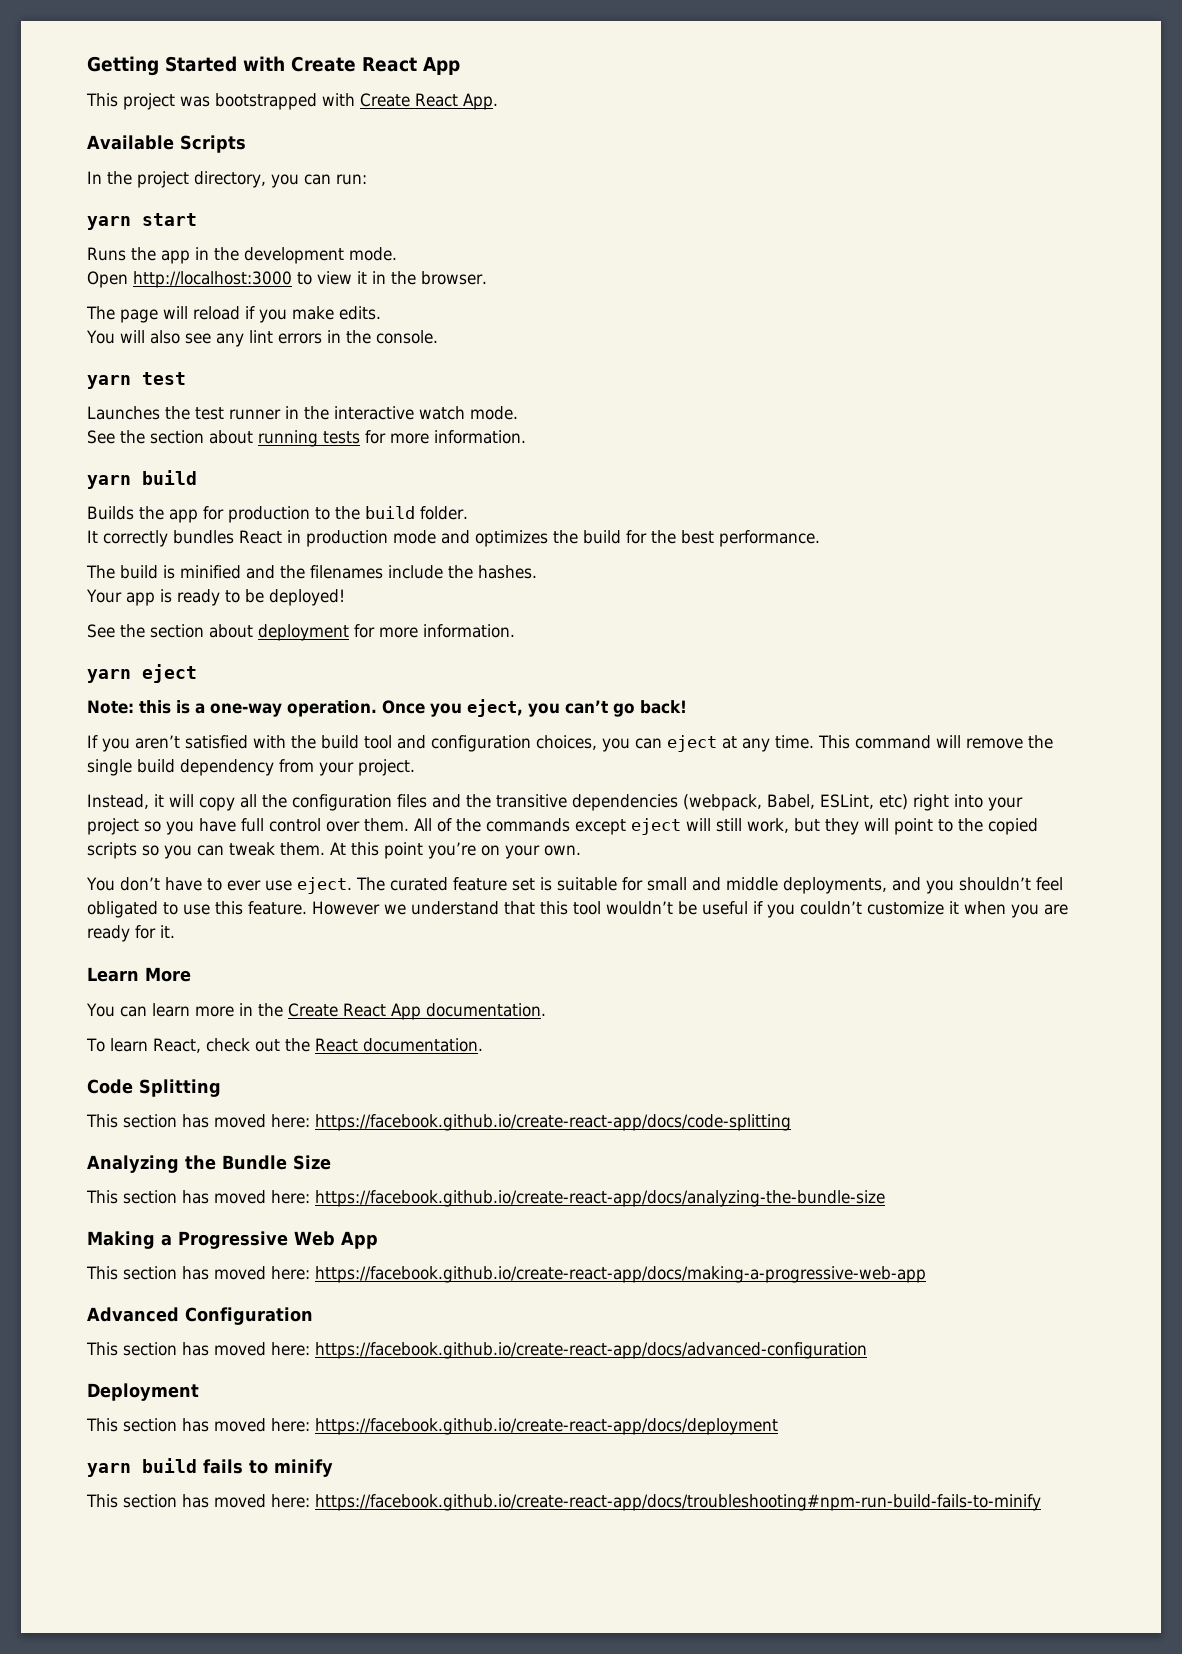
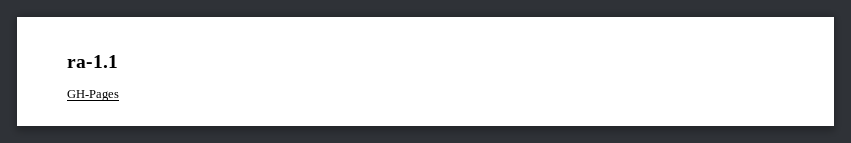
[87,56,460,76] [86,93,498,110] [87,135,246,153] [87,171,367,188] [87,213,197,230] [87,247,397,264] [87,271,487,288] [86,306,381,323] [86,330,438,347] [87,372,186,389] [87,406,518,420] [87,430,526,447] [87,470,197,489] [87,506,468,523] [87,530,820,547] [86,565,537,579] [86,589,345,606] [87,624,515,641] [87,664,197,683] [87,699,687,717] [87,735,1053,752] [87,759,415,776] [87,794,1023,811] [87,818,1038,835] [87,842,581,859] [86,877,1063,894] [87,901,1068,918] [87,925,175,942] [87,967,191,982] [86,1003,546,1020] [86,1038,483,1053] [87,1079,221,1097] [86,1114,791,1131] [87,1155,331,1173] [86,1190,885,1207] [87,1231,378,1249] [86,1266,926,1283] [87,1307,313,1325] [86,1342,867,1359] [87,1383,199,1401] [86,1418,778,1435] [87,1458,333,1477] [86,1494,1041,1511] Getting Started with Create React App // This project was bootstrapped with Create React App. // Available Scripts // In the project directory, you can run: // yarn start // Runs the app in the development mode. // Open http://localhost:3000 to view it in the browser. // The page will reload if you make edits. // You will also see any lint errors in the console. // yarn test // Launches the test runner in the interactive watch mode. // See the section about running tests for more information. // yarn build // Builds the app for production to the build folder. // It correctly bundles React in production mode and optimizes the build for the best performance. // The build is minified and the filenames include the hashes. // Your app is ready to be deployed! // See the section about deployment for more information. // yarn eject // Note: this is a one-way operation. Once you eject, you can’t go back! // If you aren’t satisfied with the build tool and configuration choices, you can eject at any time. This command will remove the single build dependency from your project. // Instead, it will copy all the configuration files and the transitive dependencies (webpack, Babel, ESLint, etc) right into your project so you have full control over them. All of the commands except eject will still work, but they will point to the copied scripts so you can tweak them. At this point you’re on your own. // You don’t have to ever use eject. The curated feature set is suitable for small and middle deployments, and you shouldn’t feel obligated to use this feature. However we understand that this tool wouldn’t be useful if you couldn’t customize it when you are ready for it. // Learn More // You can learn more in the Create React App documentation. // To learn React, check out the React documentation. // Code Splitting // This section has moved here: https://facebook.github.io/create-react-app/docs/code-splitting // Analyzing the Bundle Size // This section has moved here: https://facebook.github.io/create-react-app/docs/analyzing-the-bundle-size // Making a Progressive Web App // This section has moved here: https://facebook.github.io/create-react-app/docs/making-a-progressive-web-app // Advanced Configuration // This section has moved here: https://facebook.github.io/create-react-app/docs/advanced-configuration // Deployment // This section has moved here: https://facebook.github.io/create-react-app/docs/deployment // yarn build fails to minify // This section has moved here: https://facebook.github.io/create-react-app/docs/troubleshooting#npm-run-build-fails-to-minify -> [67,55,118,68] [67,90,119,101] ra-1.1 // GH-Pages

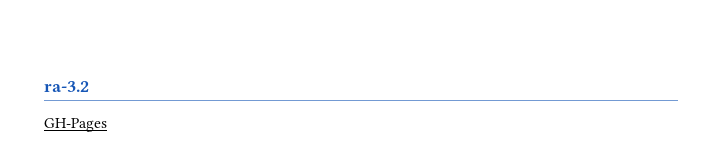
[67,55,118,68] ra-1.1 -> [44,81,89,92] ra-3.2

